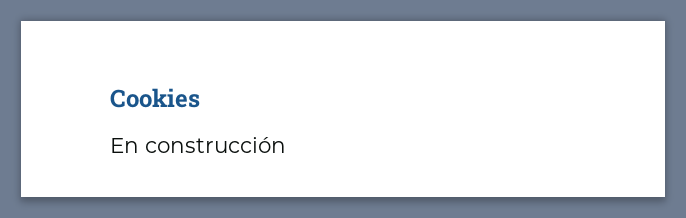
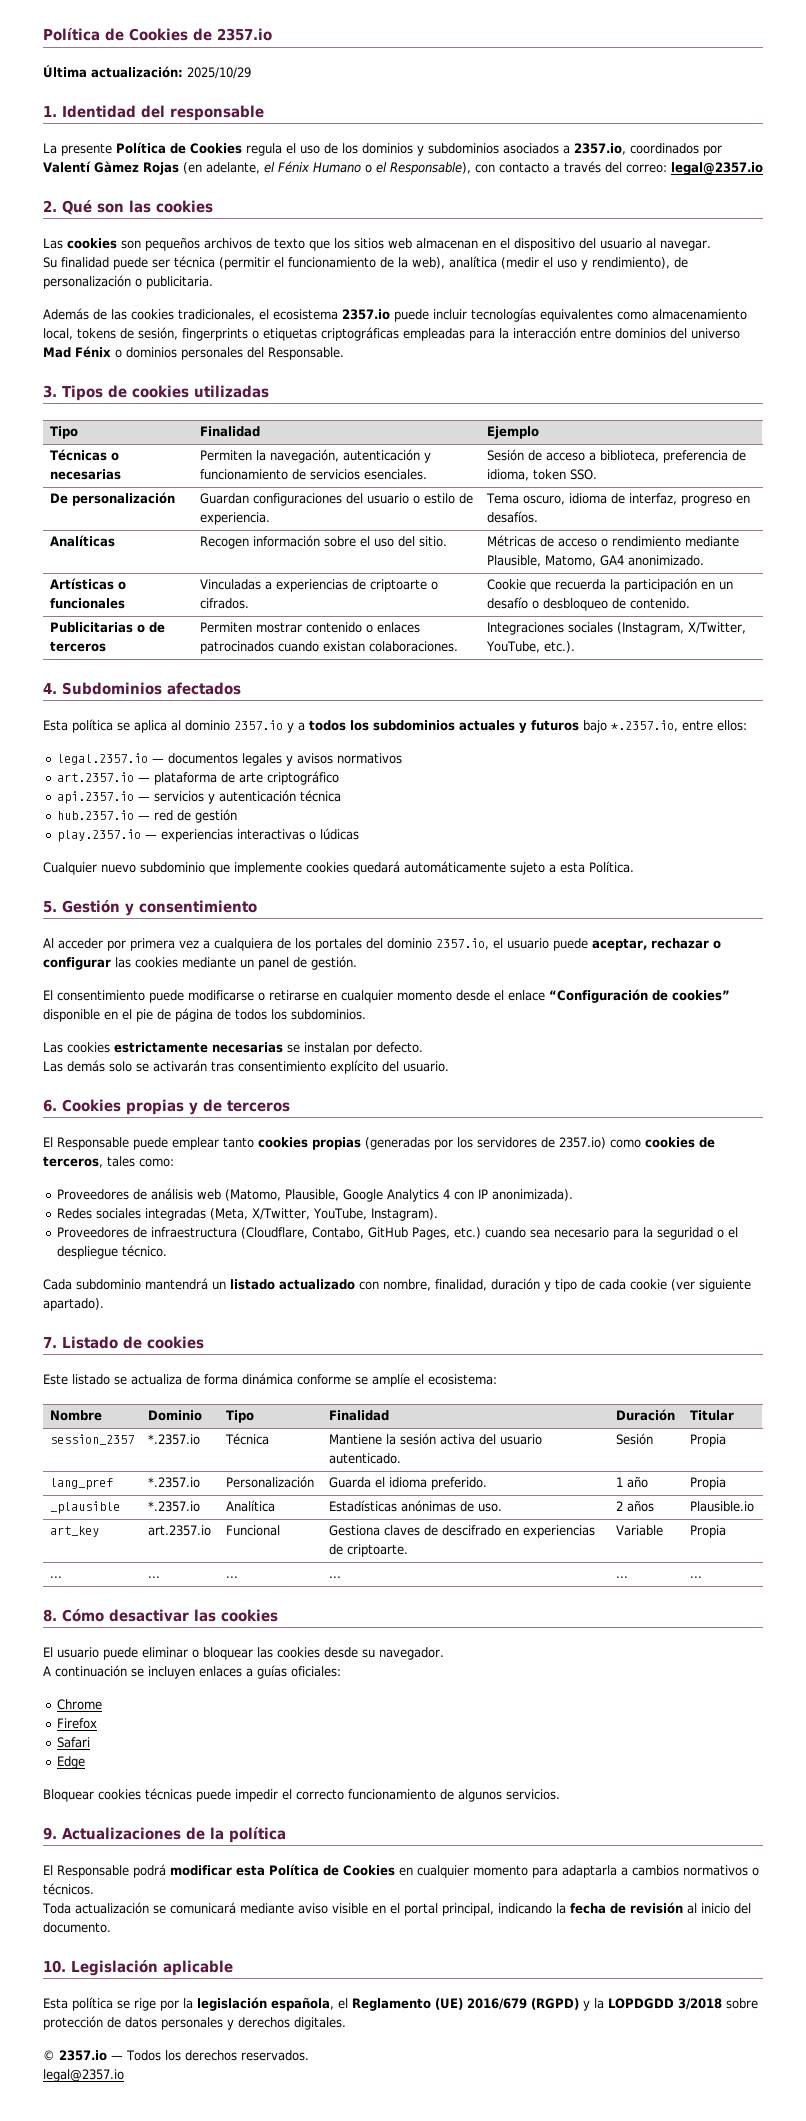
[110,88,200,108] [110,137,286,153] Cookies // En construcción -> [43,28,272,41] [43,65,251,79] [43,105,264,121] [43,142,722,156] [43,161,763,175] [43,200,213,215] [43,237,711,251] [43,256,688,270] [43,275,213,289] [43,308,747,322] [43,327,740,341] [43,346,344,360] [43,385,269,401] [49,426,78,439] [199,426,260,437] [486,426,539,439] [49,449,119,461] [49,469,121,480] [199,449,431,463] [199,469,427,480] [486,449,746,463] [486,469,597,481] [49,492,175,506] [199,493,473,506] [199,512,270,525] [485,493,750,506] [486,511,538,523] [49,535,115,547] [199,535,447,549] [486,535,739,547] [486,555,704,567] [49,578,126,590] [49,598,125,609] [199,579,438,592] [199,598,249,609] [486,578,733,592] [486,597,690,611] [49,622,165,633] [49,641,106,652] [199,622,420,633] [199,641,458,654] [486,622,746,635] [485,641,575,653] [43,682,241,695] [43,719,747,733] [57,753,403,766] [57,771,340,785] [57,790,342,804] [57,809,238,823] [57,828,360,842] [43,861,634,875] [43,900,257,916] [43,938,721,951] [43,956,357,970] [43,989,730,1003] [43,1008,366,1022] [43,1042,423,1055] [43,1060,449,1074] [43,1099,290,1115] [43,1137,715,1150] [43,1156,174,1168] [57,1188,574,1202] [57,1208,439,1221] [57,1227,739,1240] [57,1245,168,1259] [43,1278,751,1292] [43,1298,104,1311] [43,1336,204,1349] [43,1373,497,1387] [49,1410,102,1421] [147,1410,202,1421] [225,1410,254,1423] [328,1410,389,1421] [615,1409,675,1421] [689,1410,734,1421] [49,1434,134,1445] [147,1434,200,1445] [224,1433,269,1445] [328,1433,542,1445] [328,1453,401,1464] [615,1433,653,1445] [689,1434,726,1447] [49,1478,113,1490] [147,1477,200,1488] [225,1476,314,1488] [328,1477,487,1490] [615,1476,648,1488] [689,1477,726,1490] [49,1501,120,1514] [147,1501,200,1512] [225,1500,275,1512] [328,1500,502,1512] [615,1500,654,1512] [689,1501,754,1512] [49,1526,99,1537] [147,1525,211,1536] [225,1525,280,1536] [328,1525,595,1538] [328,1544,408,1557] [615,1525,663,1536] [689,1525,726,1538] [49,1576,62,1578] [147,1576,160,1578] [225,1576,238,1578] [328,1576,341,1578] [615,1576,628,1578] [689,1576,702,1578] [43,1609,278,1622] [43,1647,444,1660] [43,1665,341,1679] [57,1699,103,1710] [57,1718,98,1729] [57,1737,91,1748] [57,1756,86,1769] [43,1788,560,1802] [43,1827,286,1843] [43,1864,759,1878] [43,1883,94,1895] [42,1902,751,1916] [43,1922,111,1933] [43,1960,233,1976] [43,1997,758,2011] [43,2016,346,2030] [43,2050,309,2061] [43,2069,124,2082] Política de Cookies de 2357.io // Última actualización: 2025/10/29 // 1. Identidad del responsable // La presente Política de Cookies regula el uso de los dominios y subdominios asociados a 2357.io, coordinados por Valentí Gàmez Rojas (en adelante, el Fénix Humano o el Responsable), con contacto a través del correo: legal@2357.io // 2. Qué son las cookies // Las cookies son pequeños archivos de texto que los sitios web almacenan en el dispositivo del usuario al navegar. // Su finalidad puede ser técnica (permitir el funcionamiento de la web), analítica (medir el uso y rendimiento), de personalización o publicitaria. // Además de las cookies tradicionales, el ecosistema 2357.io puede incluir tecnologías equivalentes como almacenamiento local, tokens de sesión, fingerprints o etiquetas criptográficas empleadas para la interacción entre dominios del universo Mad Fénix o dominios personales del Responsable. // 3. Tipos de cookies utilizadas // Tipo | Finalidad | Ejemplo // Técnicas o necesarias | Permiten la navegación, autenticación y funcionamiento de servicios esenciales. | Sesión de acceso a biblioteca, preferencia de idioma, token SSO. // De personalización | Guardan configuraciones del usuario o estilo de experiencia. | Tema oscuro, idioma de interfaz, progreso en desafíos. // Analíticas | Recogen información sobre el uso del sitio. | Métricas de acceso o rendimiento mediante Plausible, Matomo, GA4 anonimizado. // Artísticas o funcionales | Vinculadas a experiencias de criptoarte o cifrados. | Cookie que recuerda la participación en un desafío o desbloqueo de contenido. // Publicitarias o de terceros | Permiten mostrar contenido o enlaces patrocinados cuando existan colaboraciones. | Integraciones sociales (Instagram, X/Twitter, YouTube, etc.). // 4. Subdominios afectados // Esta política se aplica al dominio 2357.io y a todos los subdominios actuales y futuros bajo *.2357.io, entre ellos: // legal.2357.io — documentos legales y avisos normativos // art.2357.io — plataforma de arte criptográfico // api.2357.io — servicios y autenticación técnica // hub.2357.io — red de gestión // play.2357.io — experiencias interactivas o lúdicas // Cualquier nuevo subdominio que implemente cookies quedará automáticamente sujeto a esta Política. // 5. Gestión y consentimiento // Al acceder por primera vez a cualquiera de los portales del dominio 2357.io, el usuario puede aceptar, rechazar o configurar las cookies mediante un panel de gestión. // El consentimiento puede modificarse o retirarse en cualquier momento desde el enlace “Configuración de cookies” disponible en el pie de página de todos los subdominios. // Las cookies estrictamente necesarias se instalan por defecto. // Las demás solo se activarán tras consentimiento explícito del usuario. // 6. Cookies propias y de terceros // El Responsable puede emplear tanto cookies propias (generadas por los servidores de 2357.io) como cookies de terceros, tales como: // Proveedores de análisis web (Matomo, Plausible, Google Analytics 4 con IP anonimizada). // Redes sociales integradas (Meta, X/Twitter, YouTube, Instagram). // Proveedores de infraestructura (Cloudflare, Contabo, GitHub Pages, etc.) cuando sea necesario para la seguridad o el despliegue técnico. // Cada subdominio mantendrá un listado actualizado con nombre, finalidad, duración y tipo de cada cookie (ver siguiente apartado). // 7. Listado de cookies // Este listado se actualiza de forma dinámica conforme se amplíe el ecosistema: // Nombre | Dominio | Tipo | Finalidad | Duración | Titular // session_2357 | *.2357.io | Técnica | Mantiene la sesión activa del usuario autenticado. | Sesión | Propia // lang_pref | *.2357.io | Personalización | Guarda el idioma preferido. | 1 año | Propia // _plausible | *.2357.io | Analítica | Estadísticas anónimas de uso. | 2 años | Plausible.io // art_key | art.2357.io | Funcional | Gestiona claves de descifrado en experiencias de criptoarte. | Variable | Propia // ... | ... | ... | ... | ... | ... // 8. Cómo desactivar las cookies // El usuario puede eliminar o bloquear las cookies desde su navegador. // A continuación se incluyen enlaces a guías oficiales: // Chrome // Firefox // Safari // Edge // Bloquear cookies técnicas puede impedir el correcto funcionamiento de algunos servicios. // 9. Actualizaciones de la política // El Responsable podrá modificar esta Política de Cookies en cualquier momento para adaptarla a cambios normativos o técnicos. // Toda actualización se comunicará mediante aviso visible en el portal principal, indicando la fecha de revisión al inicio del documento. // 10. Legislación aplicable // Esta política se rige por la legislación española, el Reglamento (UE) 2016/679 (RGPD) y la LOPDGDD 3/2018 sobre protección de datos personales y derechos digitales. // © 2357.io — Todos los derechos reservados. // legal@2357.io

